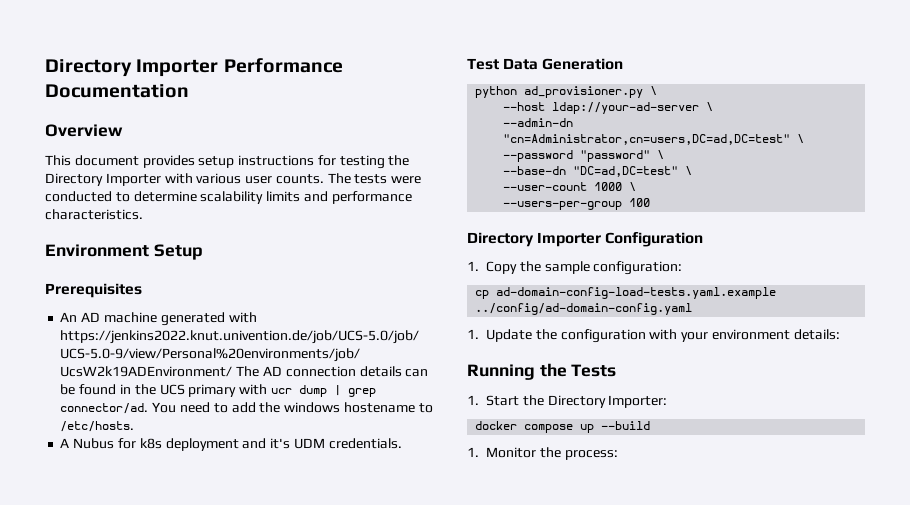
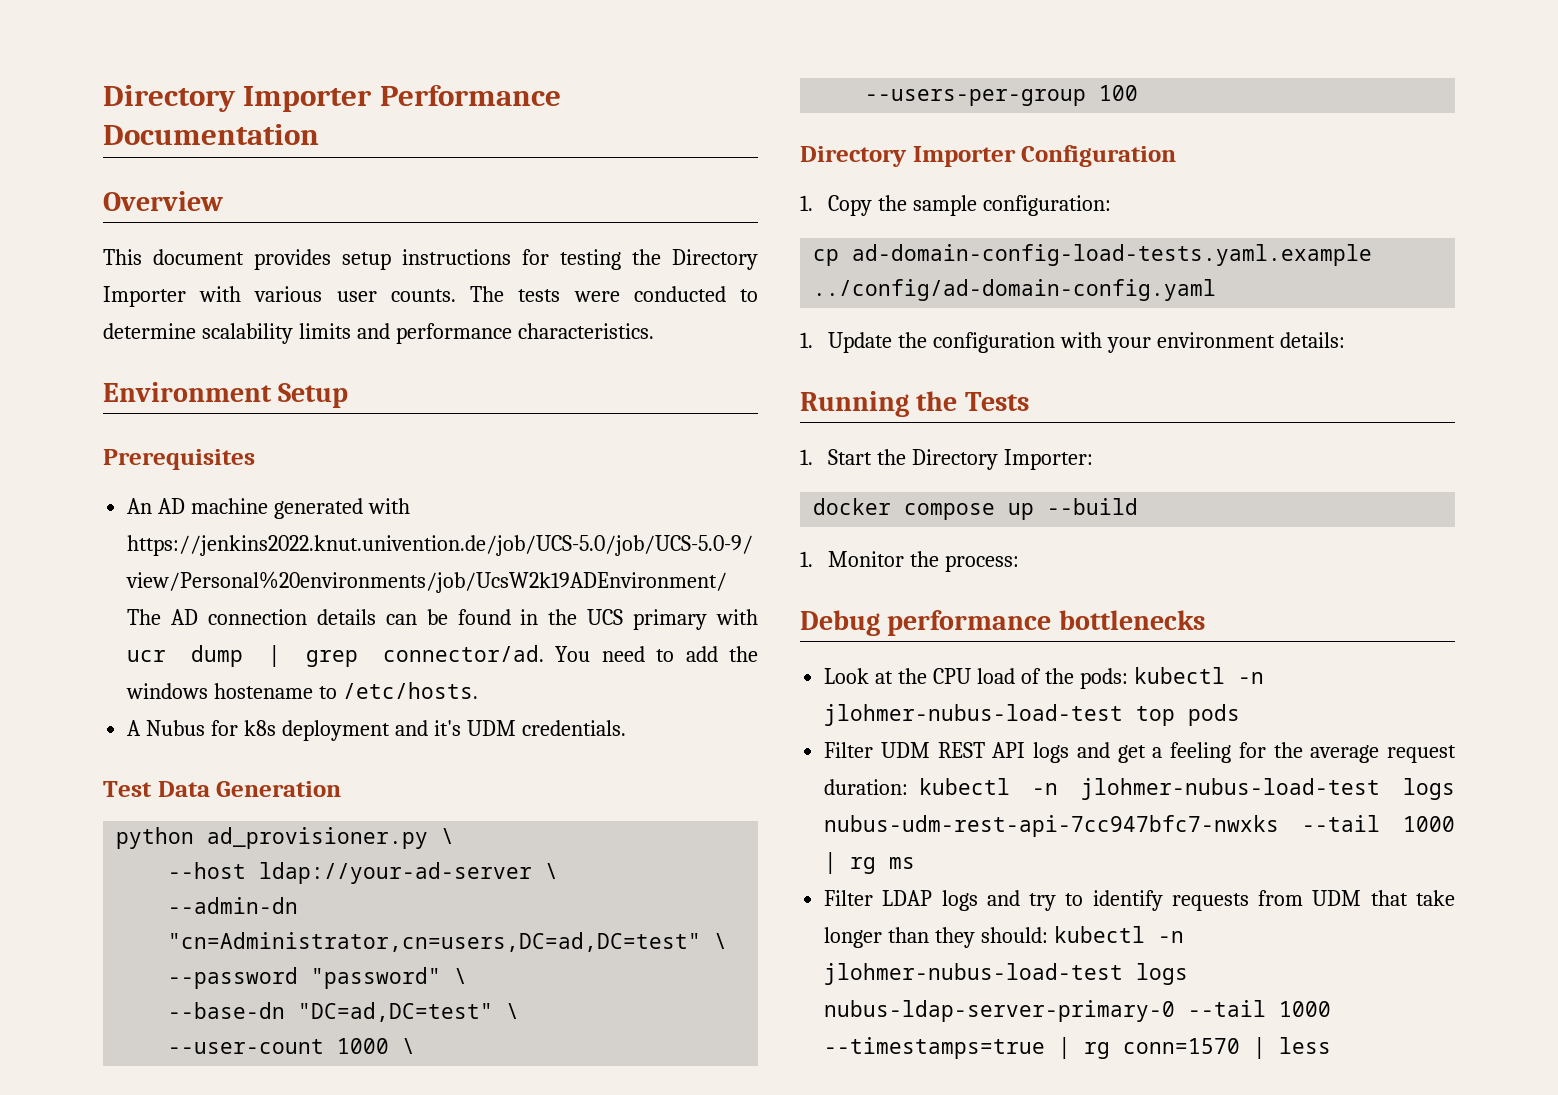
(618, 455) none -> [800,610,1205,636] [824,667,1264,689] [824,704,1241,726] [824,742,1456,763] [824,778,1455,800] [824,815,1455,837] [824,852,916,874] [824,890,1455,911] [824,926,1184,948] [824,963,1189,985] [824,1000,1332,1022] [824,1037,1332,1059] // Debug performance bottlenecks // Look at the CPU load of the pods: kubectl -n jlohmer-nubus-load-test top pods // Filter UDM REST API logs and get a feeling for the average request duration: kubectl -n jlohmer-nubus-load-test logs nubus-udm-rest-api-7cc947bfc7-nwxks --tail 1000 | rg ms // Filter LDAP logs and try to identify requests from UDM that take longer than they should: kubectl -n jlohmer-nubus-load-test logs nubus-ldap-server-primary-0 --tail 1000 --timestamps=true | rg conn=1570 | less

